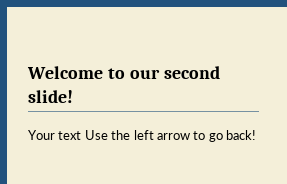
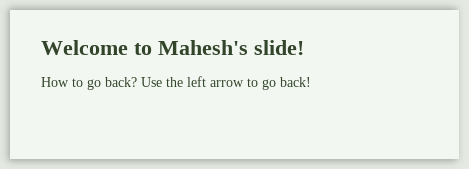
[129,66,220,79] our second -> [158,40,248,55] Mahesh's
[28,130,82,140] Your text -> [41,77,137,90] How to go back?

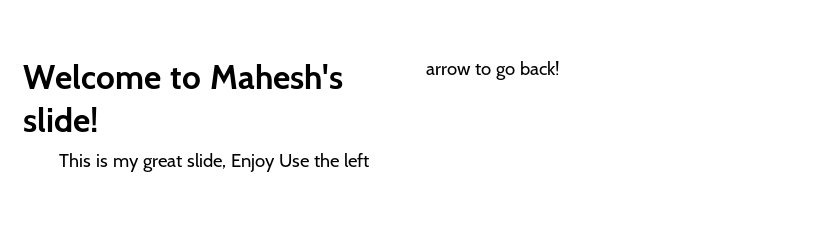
[41,77,137,90] How to go back? -> [59,153,276,172] This is my great slide, Enjoy

